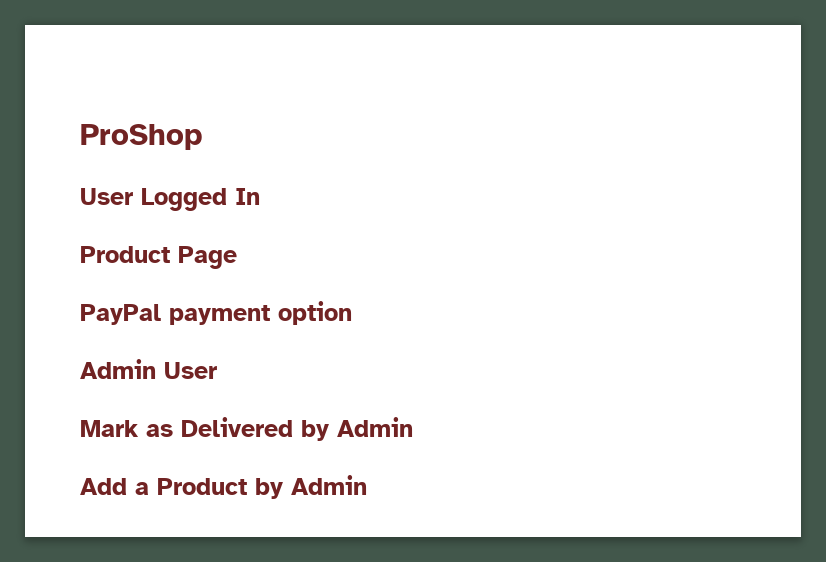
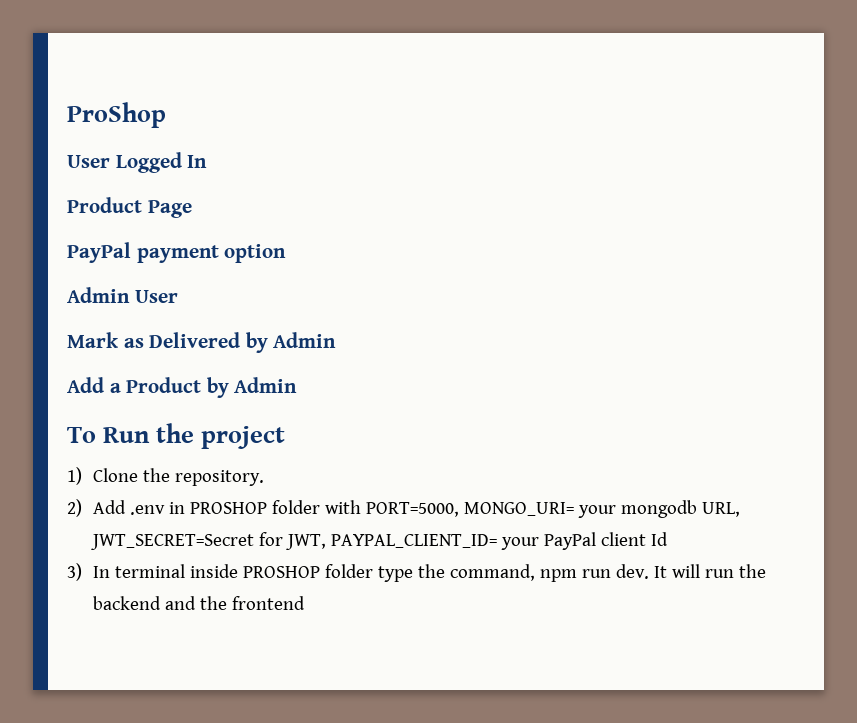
(367, 485) none -> [67,423,286,449] [67,467,265,486] [67,499,741,518] [91,532,669,550] [67,563,767,582] [93,596,306,610] // To Run the project // 1) Clone the repository. // 2) Add .env in PROSHOP folder with PORT=5000, MONGO_URI= your mongodb URL, JWT_SECRET=Secret for JWT, PAYPAL_CLIENT_ID= your PayPal client Id // 3) In terminal inside PROSHOP folder type the command, npm run dev. It will run the backend and the frontend

